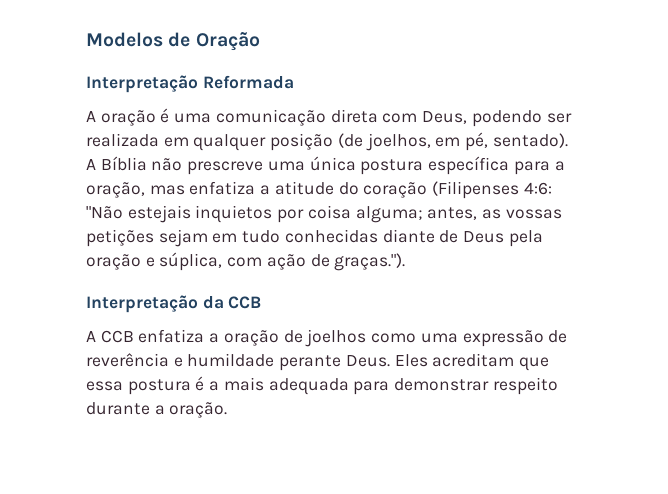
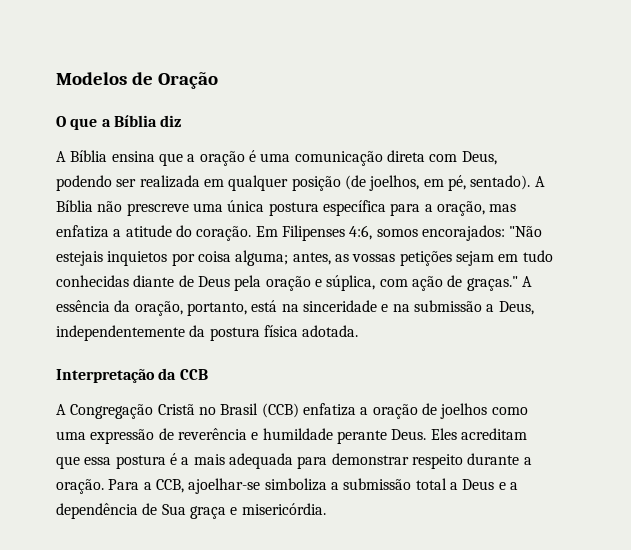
[86,75,294,93] [86,111,96,122] Interpretação Reformada // A -> [56,115,182,130] [56,150,196,166] O que a Bíblia diz // A Bíblia ensina que a
[363,181,552,199] coração (Filipenses 4:6: -> [196,225,505,241] coração. Em Filipenses 4:6, somos encorajados:
[334,253,406,271] graças."). -> [466,276,532,291] [56,300,534,316] [56,325,359,341] graças." A essência da oração, portanto, está na sinceridade e na submissão a Deus, independentemente da postura física adotada.
[100,330,134,343] CCB -> [70,403,299,419] Congregação Cristã no Brasil (CCB)
(228, 410) none -> [108,478,518,494] [56,503,326,519] Para a CCB, ajoelhar-se simboliza a submissão total a Deus e a dependência de Sua graça e misericórdia.

